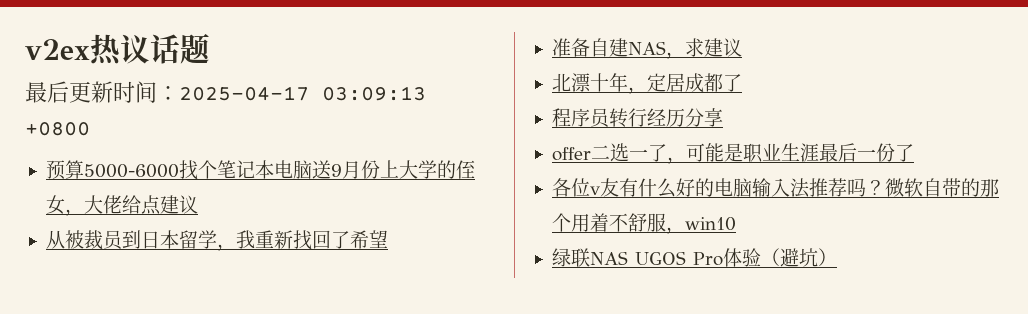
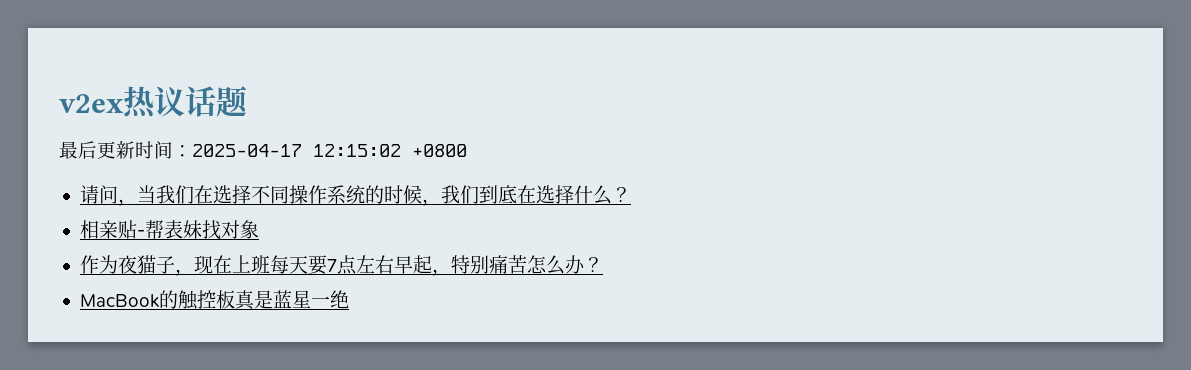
[322,86,426,101] 03:09:13 -> [313,144,401,157] 12:15:02
[45,160,475,180] [45,195,198,216] [45,230,388,251] [551,38,742,59] [551,73,742,94] [551,108,723,128] [551,143,914,164] [551,178,999,198] [551,213,736,234] [551,248,837,267] 预算5000-6000找个笔记本电脑送9月份上大学的侄女，大佬给点建议 // 从被裁员到日本留学，我重新找回了希望 // 准备自建NAS，求建议 // 北漂十年，定居成都了 // 程序员转行经历分享 // offer二选一了，可能是职业生涯最后一份了 // 各位v友有什么好的电脑输入法推荐吗？微软自带的那个用着不舒服，win10 // 绿联NAS UGOS Pro体验（避坑） -> [79,185,631,206] [79,220,259,240] [79,255,603,276] [79,290,349,310] 请问，当我们在选择不同操作系统的时候，我们到底在选择什么？ // 相亲贴-帮表妹找对象 // 作为夜猫子，现在上班每天要7点左右早起，特别痛苦怎么办？ // MacBook的触控板真是蓝星一绝

